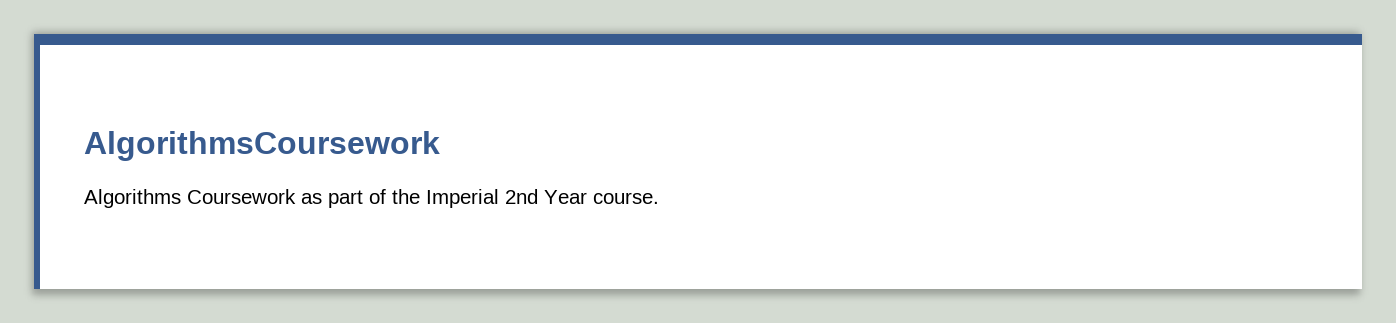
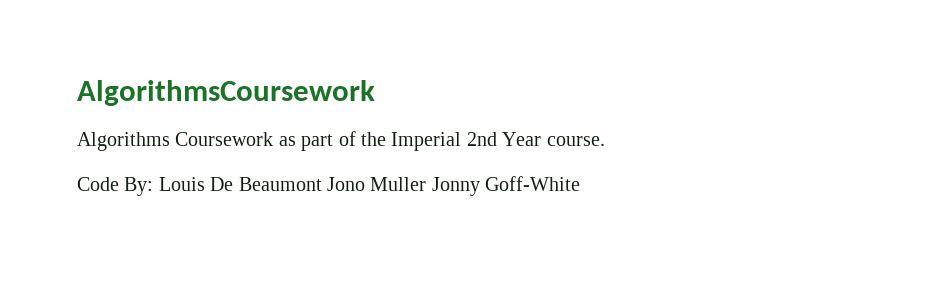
(659, 198) none -> [77,176,581,196] // Code By: Louis De Beaumont Jono Muller Jonny Goff-White

